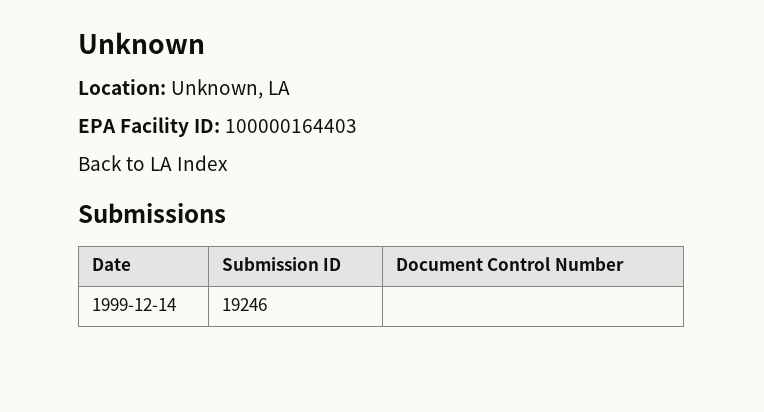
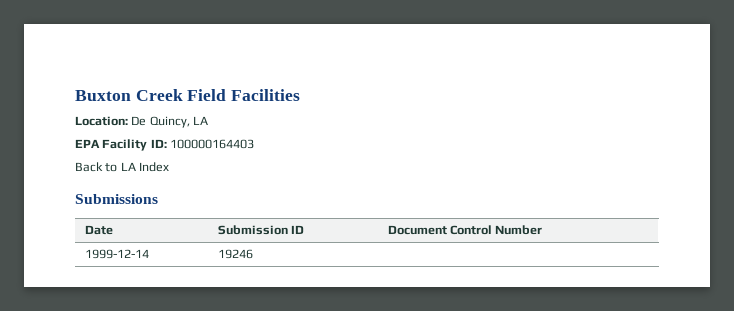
[78,32,205,54] Unknown -> [75,89,301,101] Buxton Creek Field Facilities
[171,79,264,99] Unknown, -> [131,116,190,128] De Quincy,

